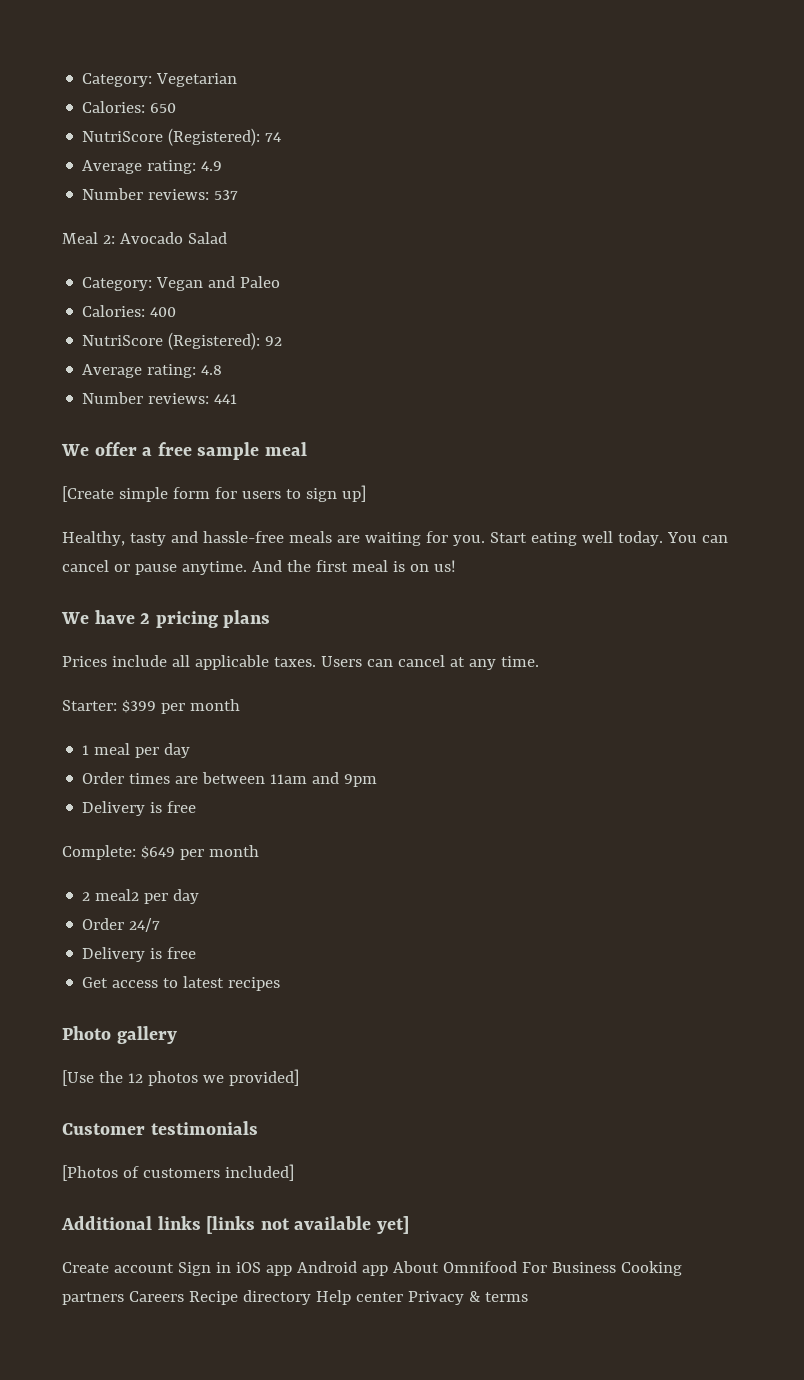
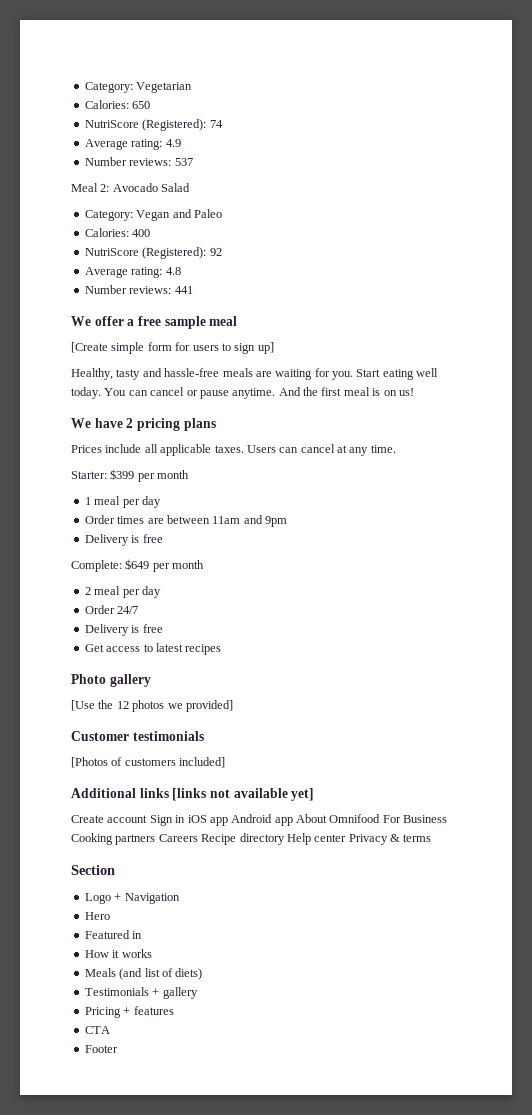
[95,889,140,901] meal2 -> [94,586,121,595] meal
(528, 1297) none -> [71,865,115,875] [84,893,180,904] [84,912,110,920] [84,930,143,939] [84,949,152,958] [84,968,203,980] [84,987,198,999] [84,1006,174,1018] [84,1026,110,1034] [84,1045,118,1053] // Section // Logo + Navigation // Hero // Featured in // How it works // Meals (and list of diets) // Testimonials + gallery // Pricing + features // CTA // Footer

